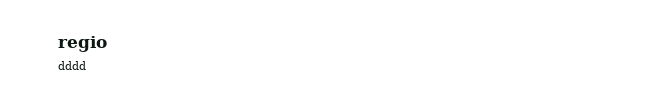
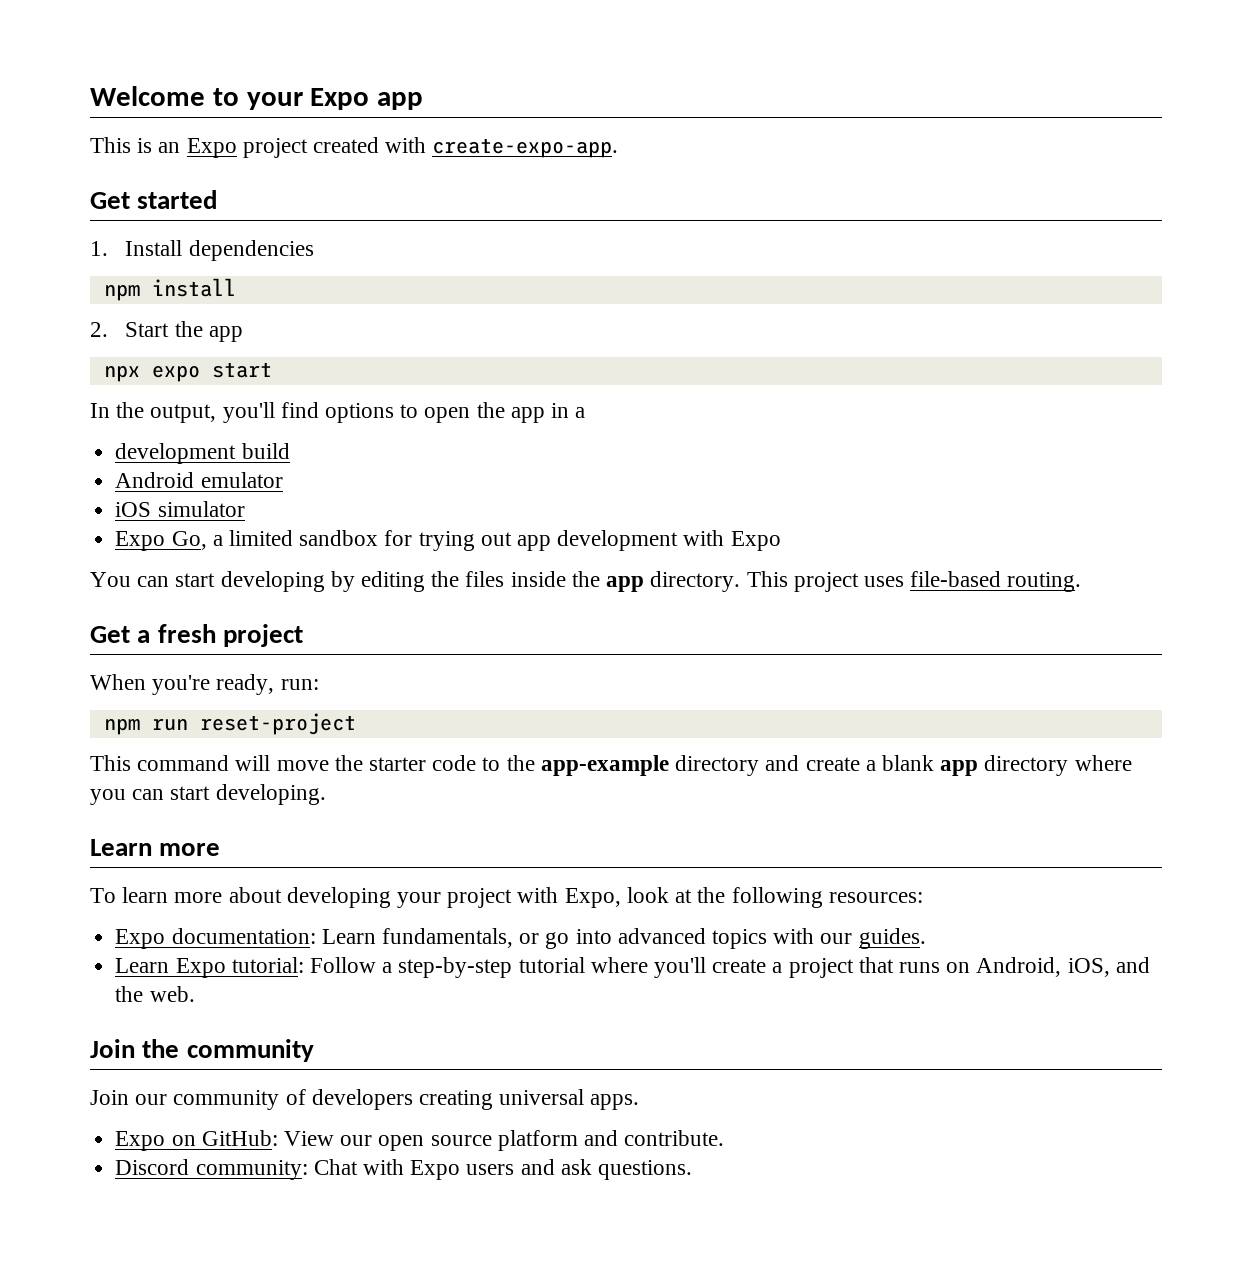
[58,36,107,52] [58,61,86,70] regio // dddd -> [90,86,424,110] [90,137,619,158] [90,190,218,209] [90,240,314,261] [103,278,236,301] [90,321,243,342] [103,362,272,382] [90,402,586,423] [115,443,290,464] [115,472,283,488] [115,501,245,517] [115,530,781,551] [90,571,1082,592] [90,624,303,647] [90,674,319,695] [103,713,356,735] [90,755,1132,776] [90,784,326,805] [90,839,221,856] [90,887,923,908] [115,928,926,949] [115,957,1150,978] [115,986,195,1002] [90,1039,314,1062] [90,1089,640,1110] [115,1130,725,1151] [115,1159,692,1180] Welcome to your Expo app // This is an Expo project created with create-expo-app. // Get started // 1. Install dependencies // npm install // 2. Start the app // npx expo start // In the output, you'll find options to open the app in a // development build // Android emulator // iOS simulator // Expo Go, a limited sandbox for trying out app development with Expo // You can start developing by editing the files inside the app directory. This project uses file-based routing. // Get a fresh project // When you're ready, run: // npm run reset-project // This command will move the starter code to the app-example directory and create a blank app directory where you can start developing. // Learn more // To learn more about developing your project with Expo, look at the following resources: // Expo documentation: Learn fundamentals, or go into advanced topics with our guides. // Learn Expo tutorial: Follow a step-by-step tutorial where you'll create a project that runs on Android, iOS, and the web. // Join the community // Join our community of developers creating universal apps. // Expo on GitHub: View our open source platform and contribute. // Discord community: Chat with Expo users and ask questions.

